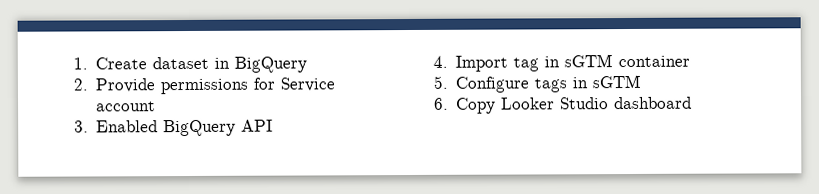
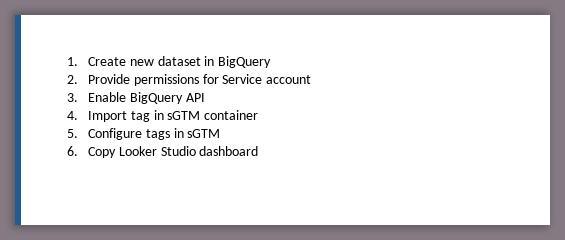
(148, 63) none -> [129,59,154,66] new
[96,120,159,133] Enabled -> [87,92,126,102] Enable

